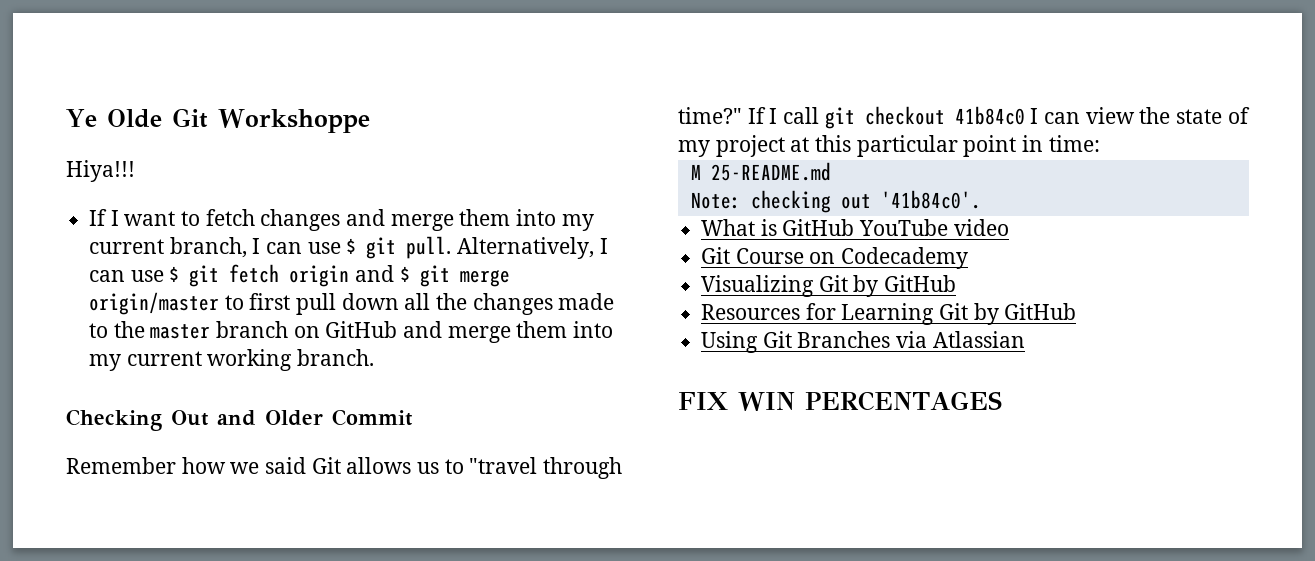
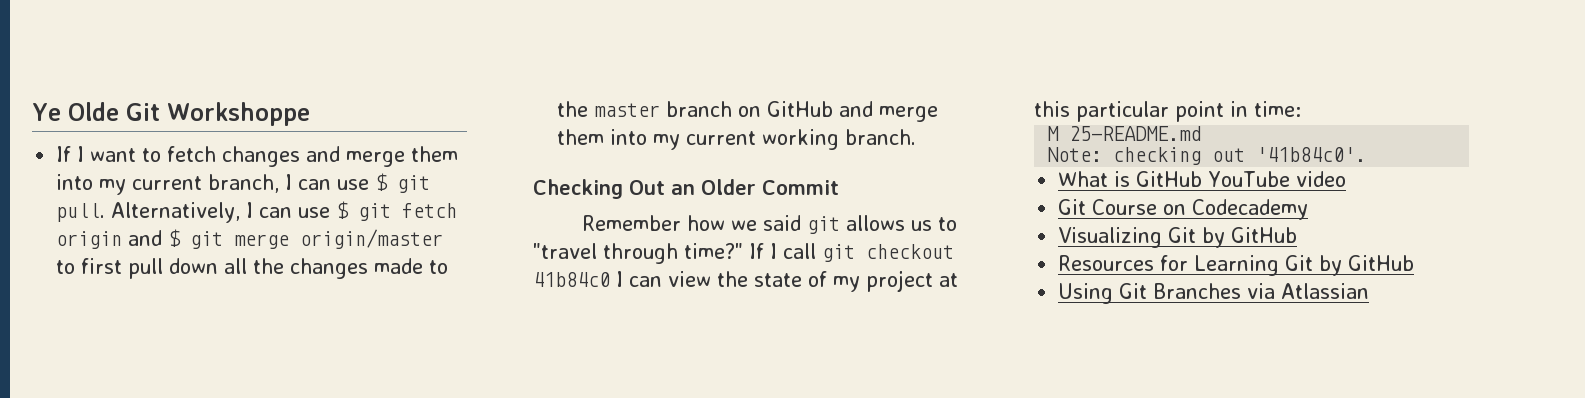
[66,160,135,182] // Hiya!!! -> (310, 114) none
[217,410,256,426] and -> [671,184,695,195] an
[311,457,341,474] Git -> [807,216,841,234] git
[678,391,1002,411] // FIX WIN PERCENTAGES -> (1370, 291) none

